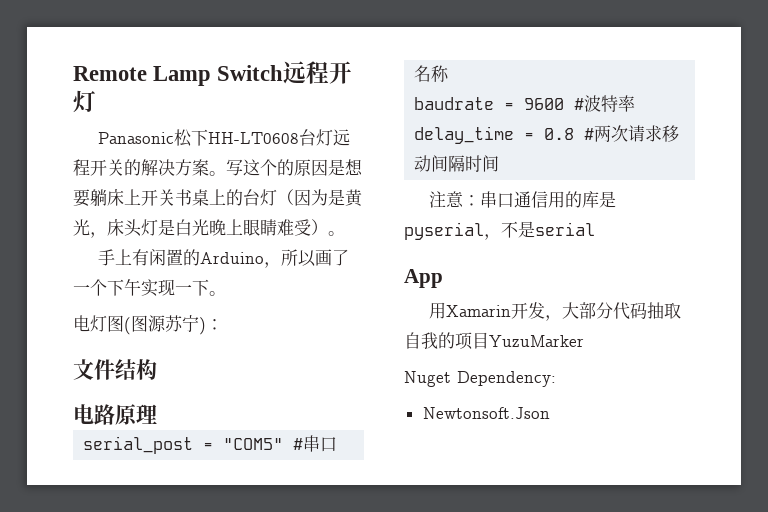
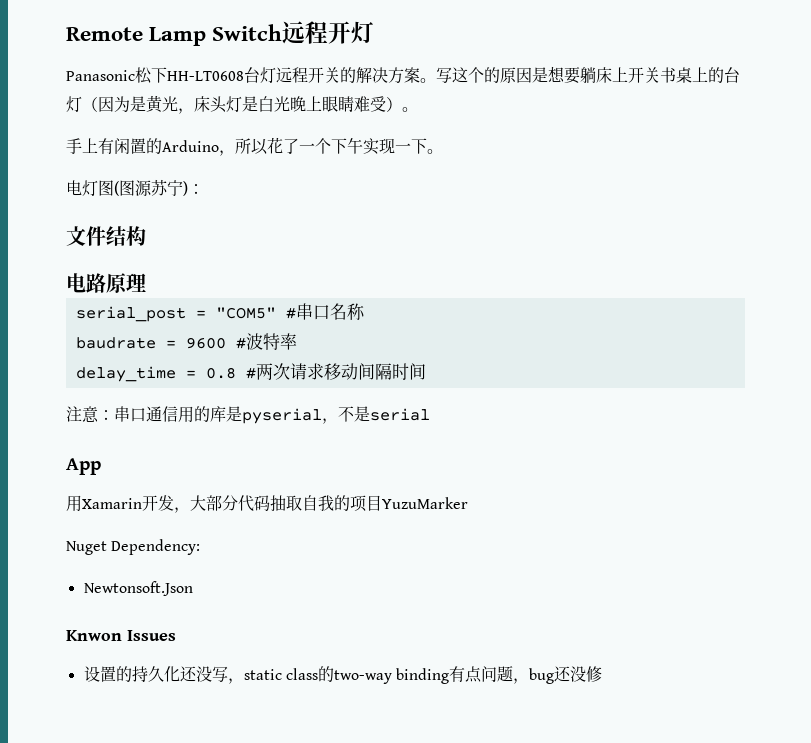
[314,249,332,266] 画 -> [267,137,283,154] 花
(550, 413) none -> [66,630,176,641] [83,666,603,684] // Knwon Issues // 设置的持久化还没写，static class的two-way binding有点问题，bug还没修

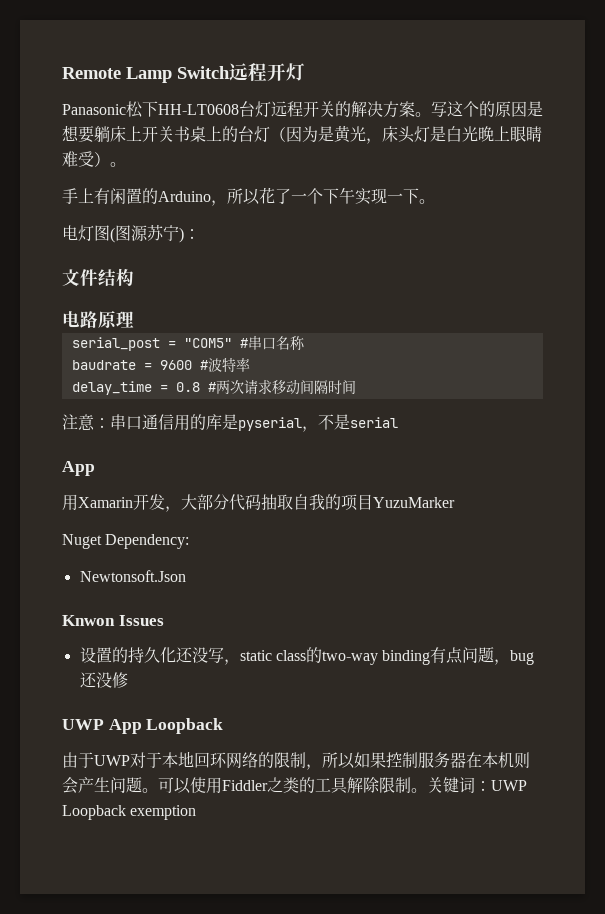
(603, 674) none -> [62,718,224,734] [62,751,530,770] [62,777,527,794] [62,805,197,820] // UWP App Loopback // 由于UWP对于本地回环网络的限制，所以如果控制服务器在本机则会产生问题。可以使用Fiddler之类的工具解除限制。关键词：UWP Loopback exemption

